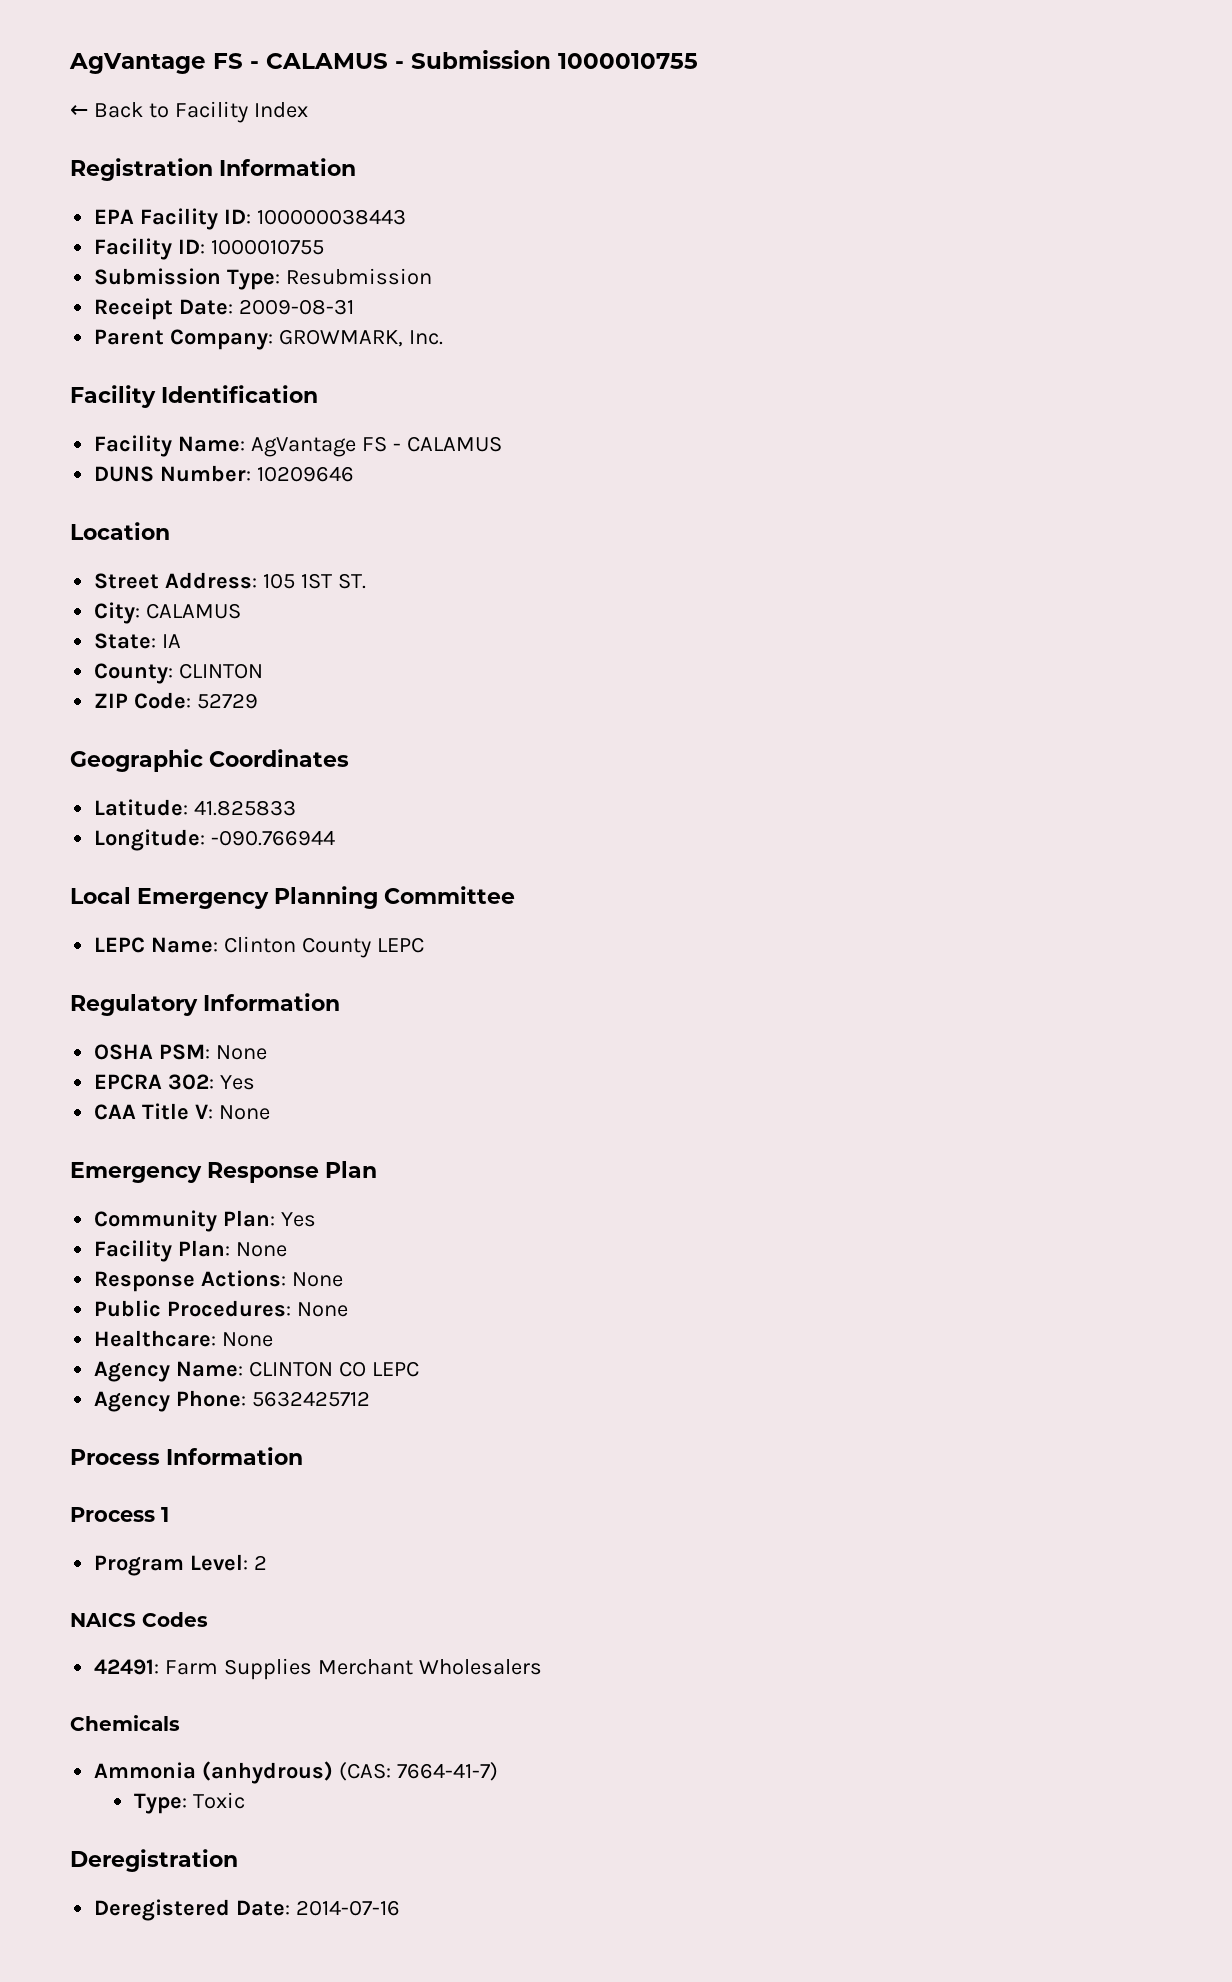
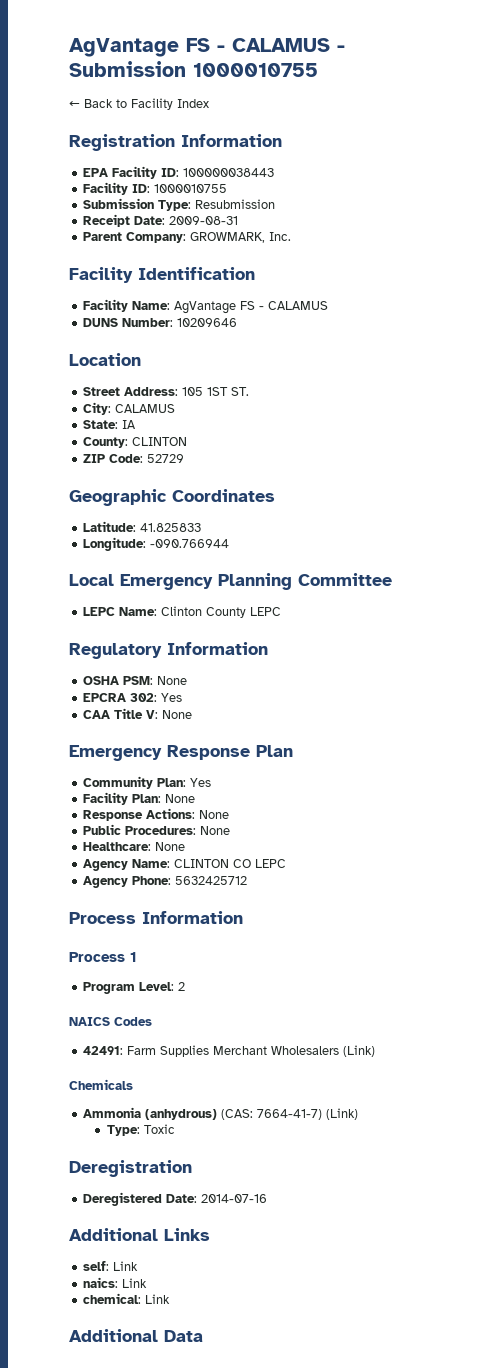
(542, 1667) none -> [343,1045,376,1057] (Link)
(499, 1771) none -> [326,1108,359,1120] (Link)
(401, 1908) none -> [69,1228,210,1241] [83,1261,139,1271] [83,1277,148,1288] [83,1293,171,1304] [69,1329,203,1342] // Additional Links // self: Link // naics: Link // chemical: Link // Additional Data

